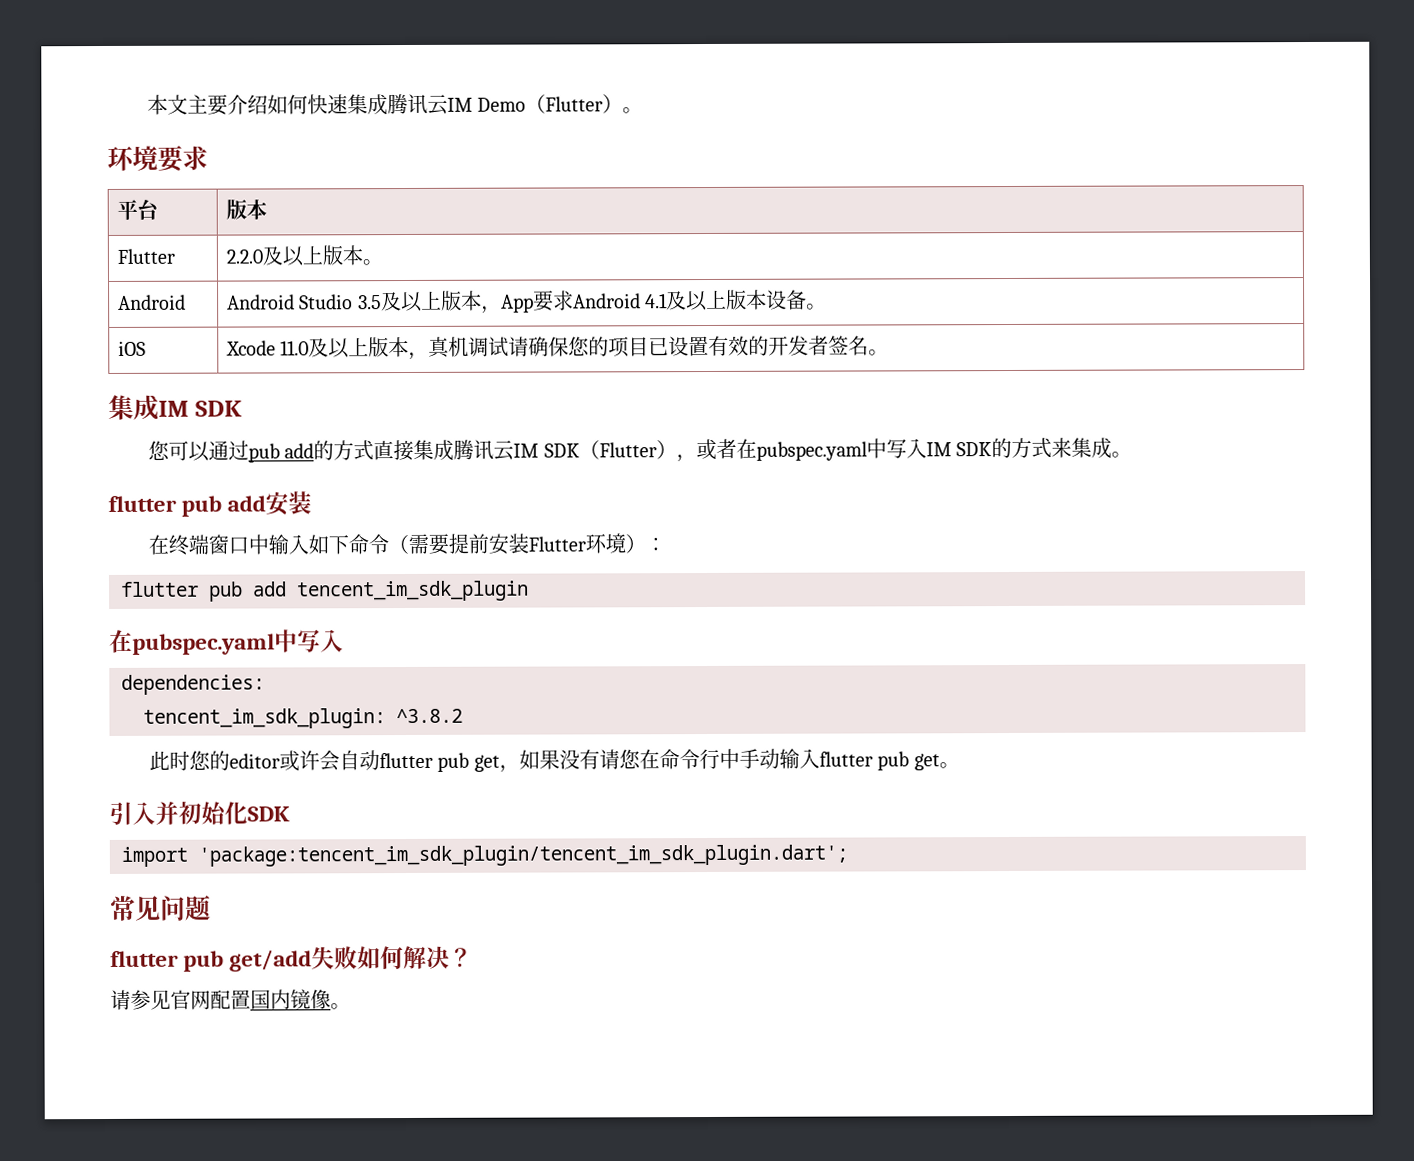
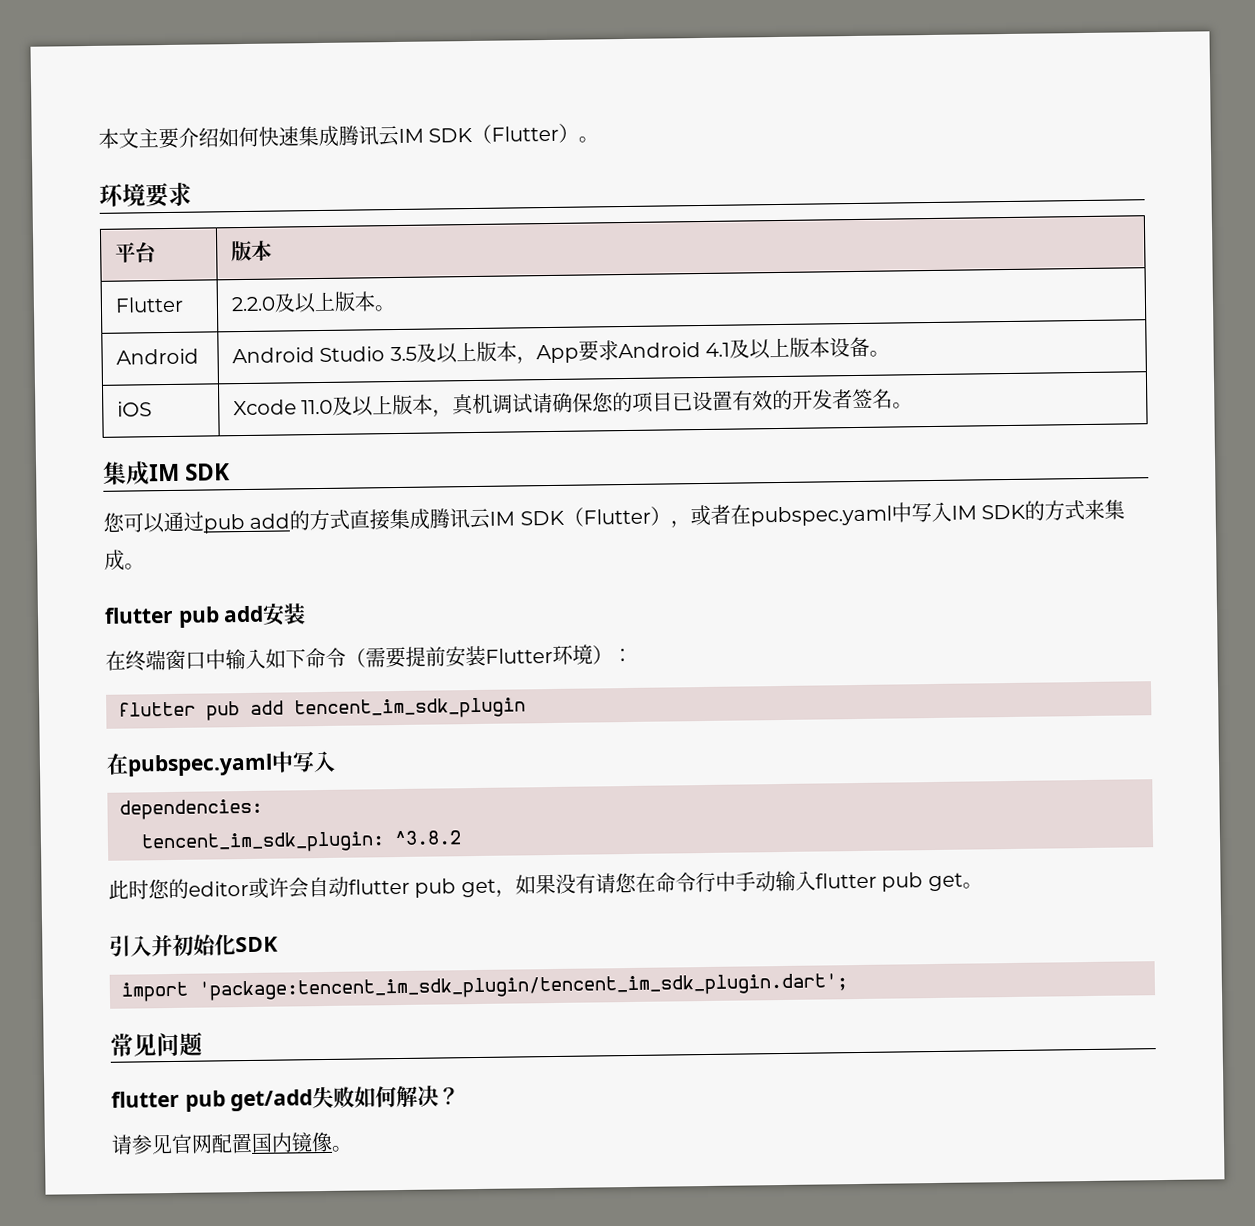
[477,97,527,112] Demo -> [428,127,474,143] SDK

